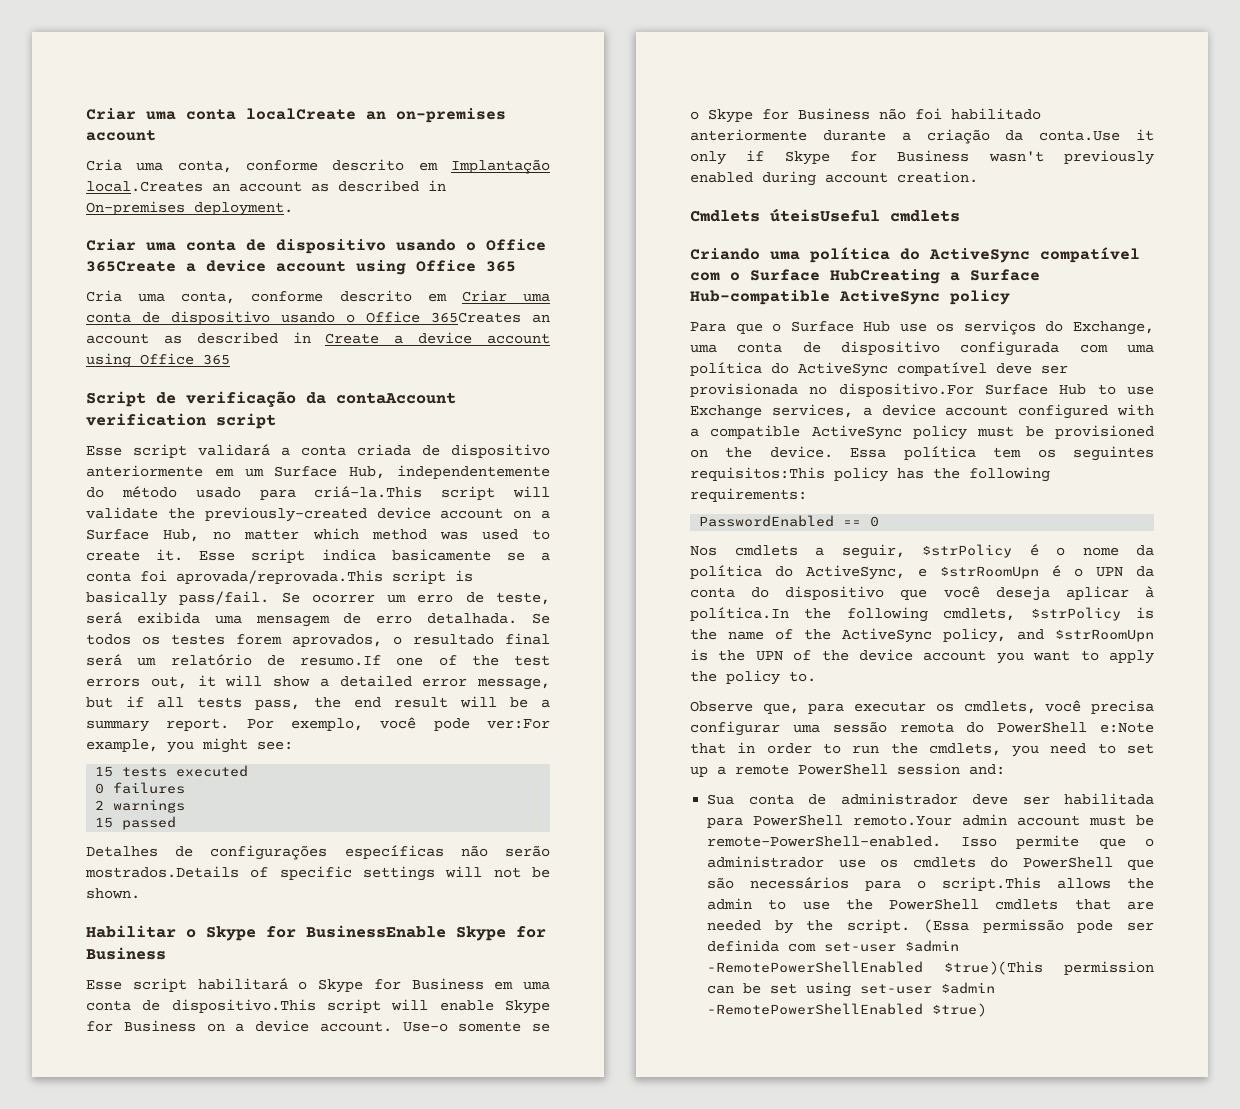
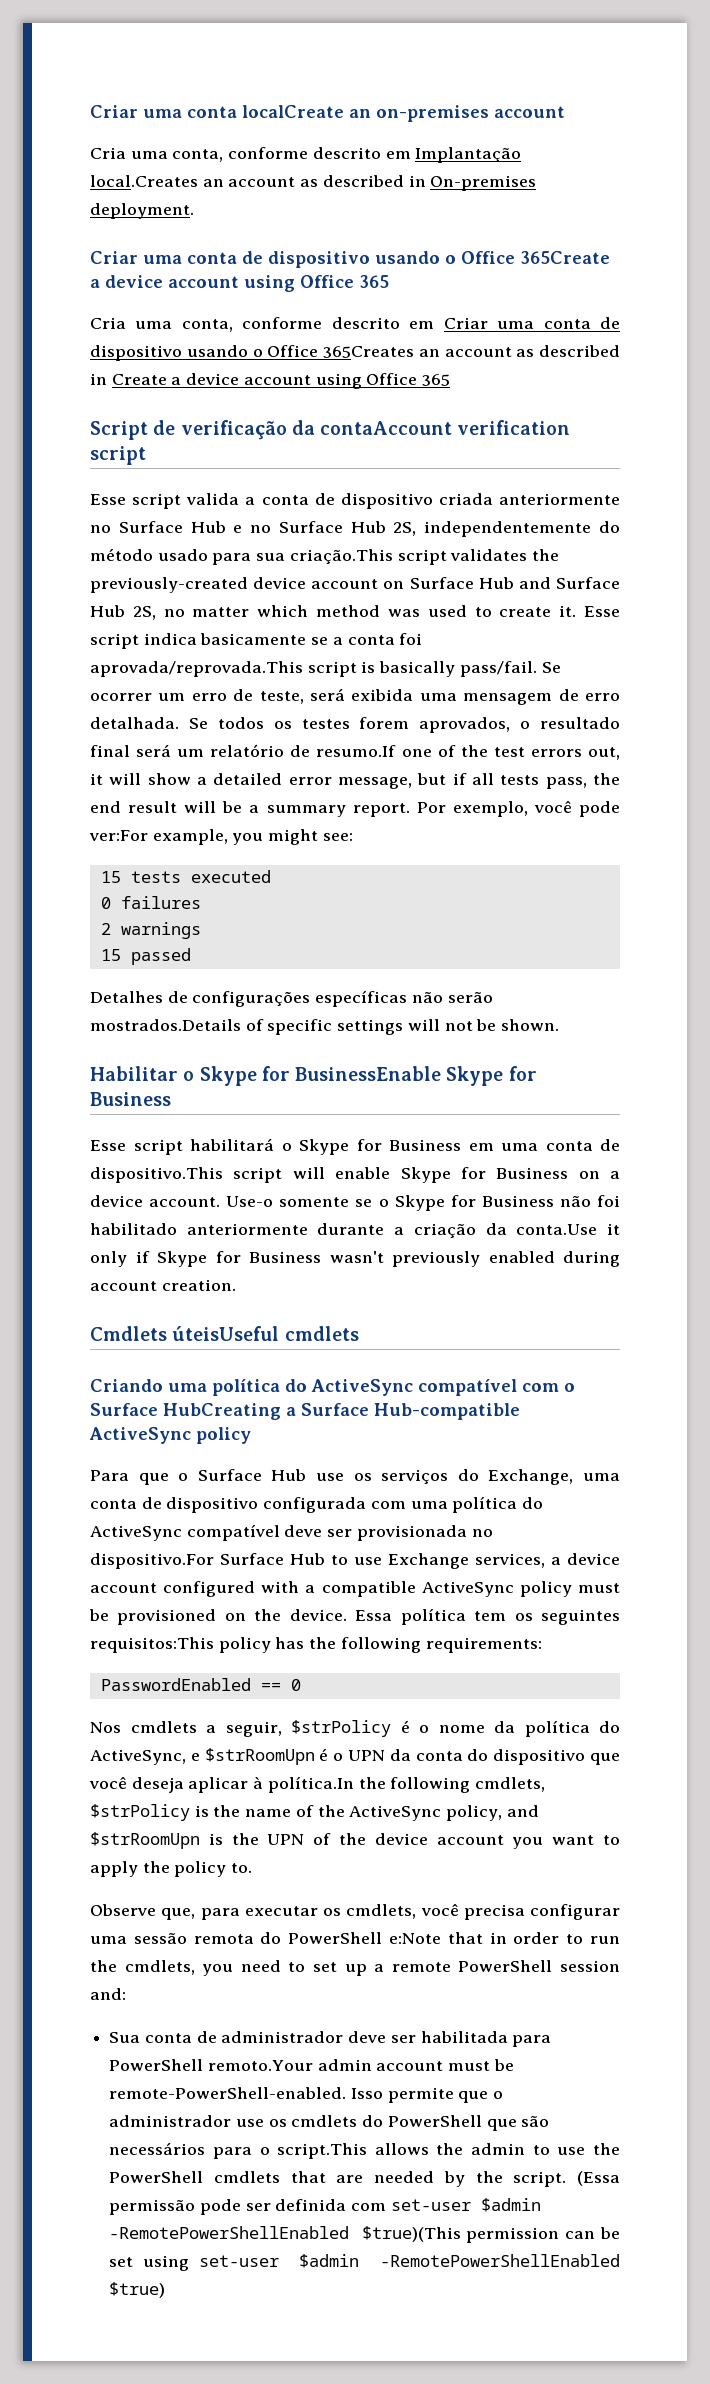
[198,444,550,458] [86,465,386,479] validará a conta criada de dispositivo anteriormente em um Surface Hub, -> [186,493,620,509] [90,521,417,536] valida a conta de dispositivo criada anteriormente no Surface Hub e no Surface Hub 2S,
[314,486,550,500] [86,507,158,519] criá-la.This script will validate -> [256,549,528,565] sua criação.This script validates
[540,510,550,519] [86,529,200,542] a Surface Hub, -> [409,577,620,589] [90,605,156,620] Surface Hub and Surface Hub 2S,

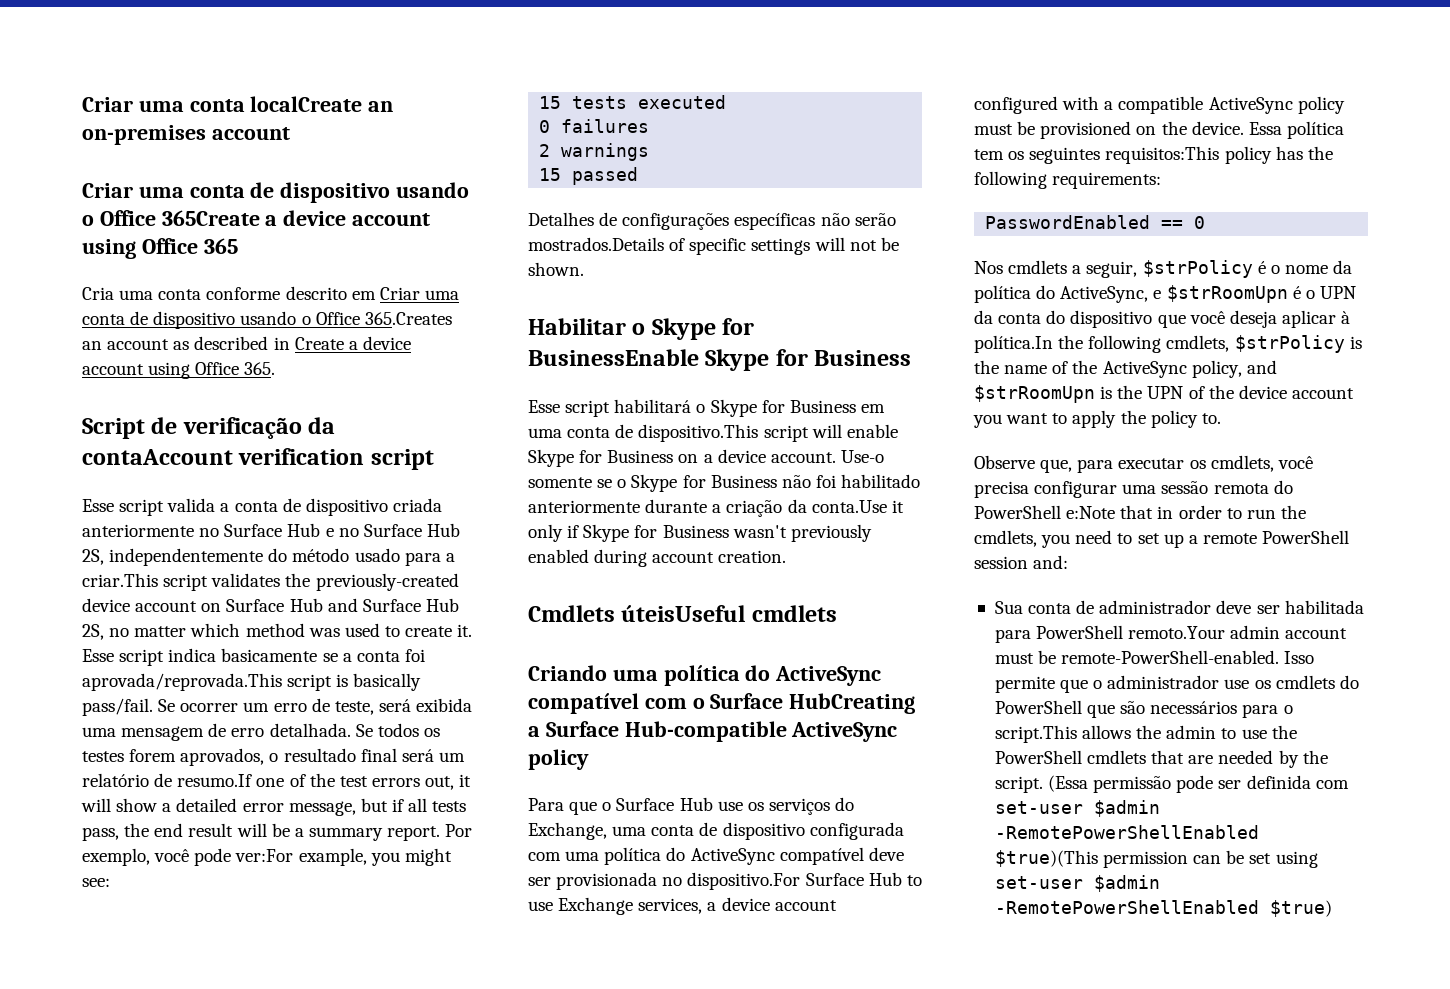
[90,147,522,163] [90,175,537,191] [90,203,194,219] // Cria uma conta, conforme descrito em Implantação local.Creates an account as described in On-premises deployment. -> (290, 133) none
[181,319,233,332] conta, -> [158,289,202,300] conta
[323,346,414,358] 365Creates -> [364,312,452,325] 365.Creates
[422,374,451,386] 365 -> [244,362,276,375] 365.
[256,549,393,564] sua criação.This -> [445,553,455,562] [82,573,158,587] a criar.This

